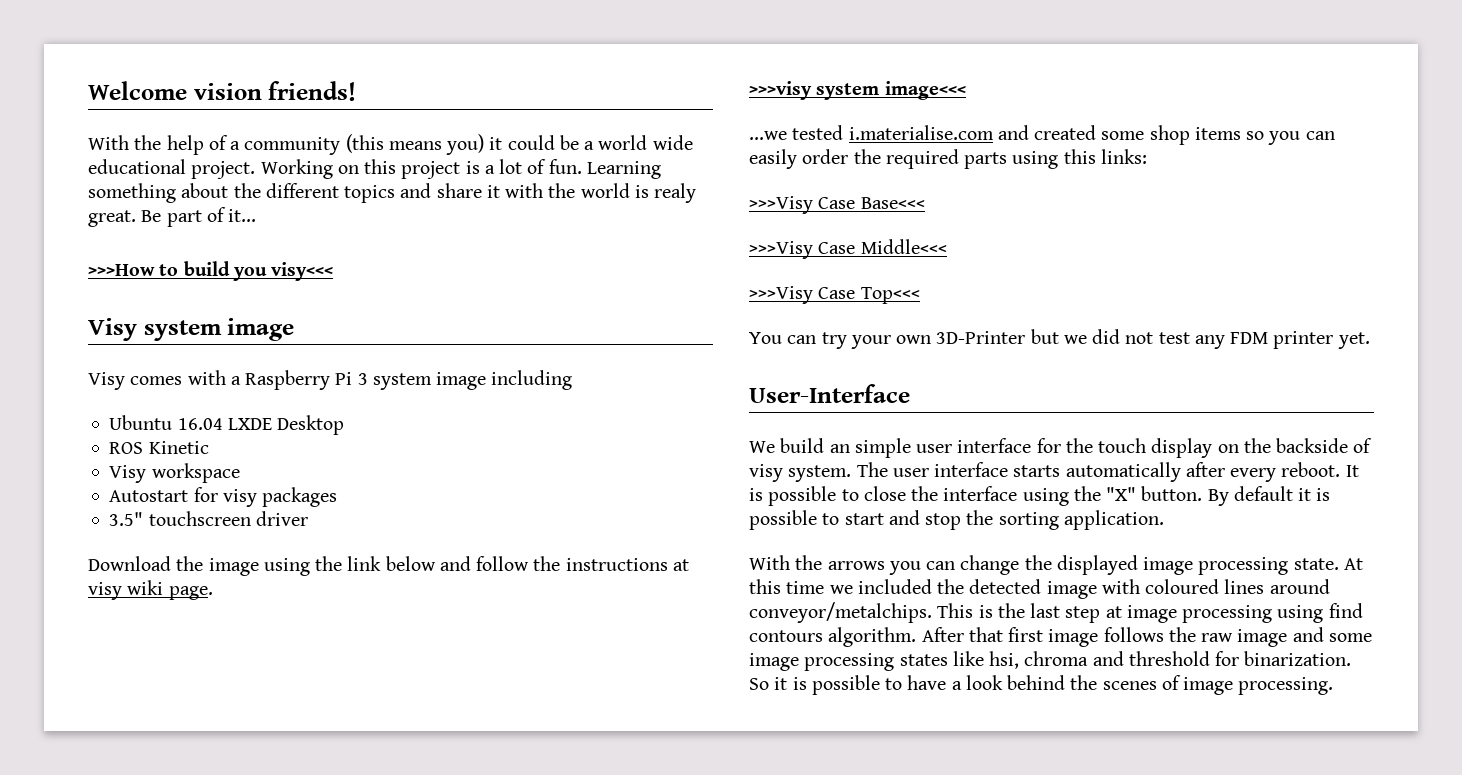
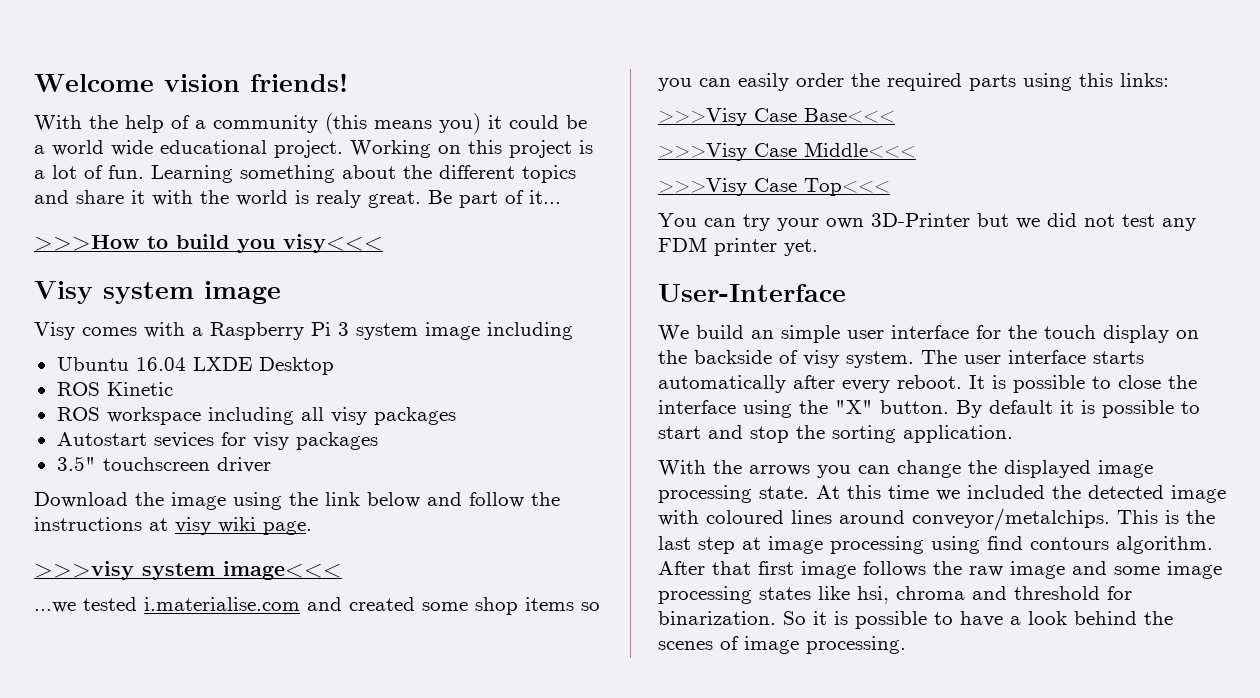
[109,465,147,483] Visy -> [56,407,100,421] ROS
(240, 473) none -> [207,407,456,425] including all visy packages
(189, 496) none -> [153,432,214,448] sevices

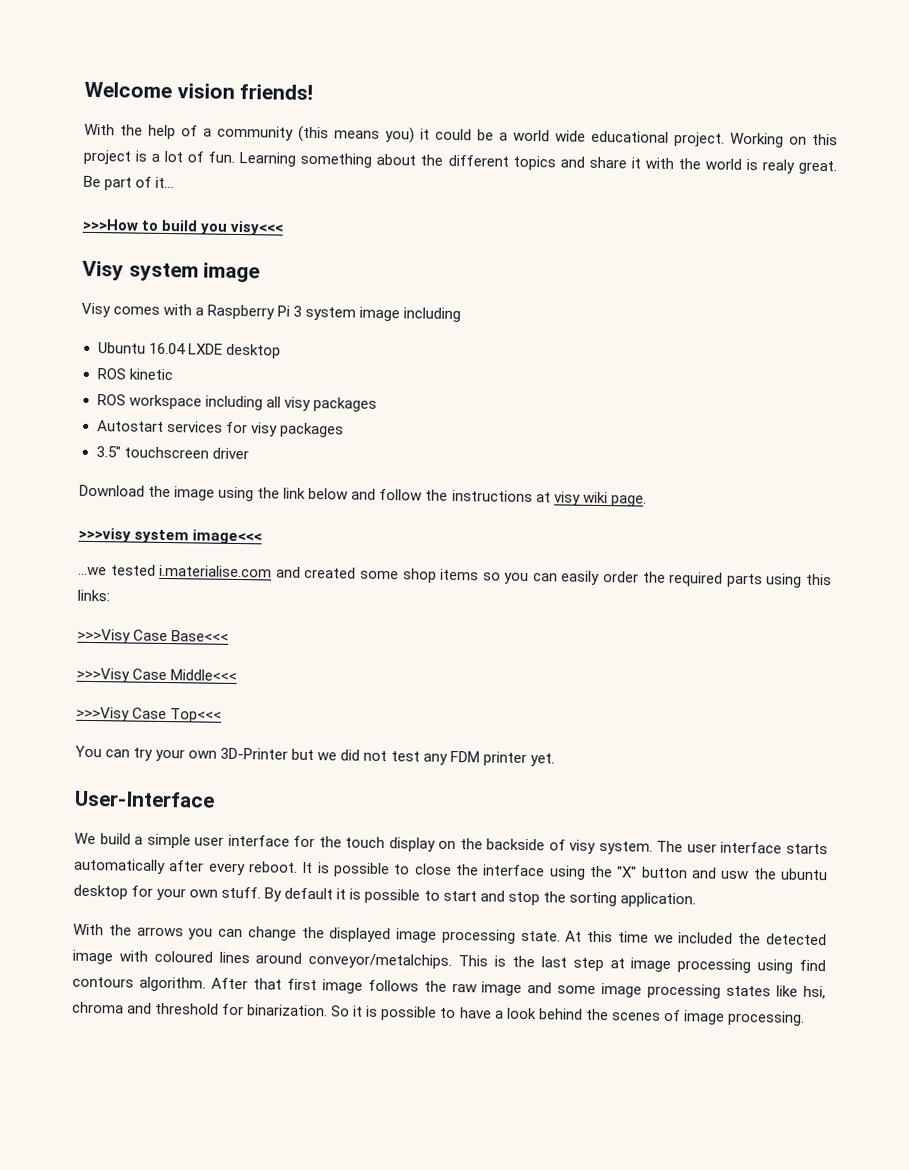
[258,357,334,375] [56,382,173,396] Desktop // ROS Kinetic -> [225,343,281,359] [96,368,173,381] desktop // ROS kinetic
[153,432,214,448] sevices -> [166,421,223,433] services
[751,330,774,339] an -> [134,836,144,845] a
[880,400,949,414] button. -> [640,866,829,881] [73,884,262,901] button and usw the ubuntu desktop for your own stuff.

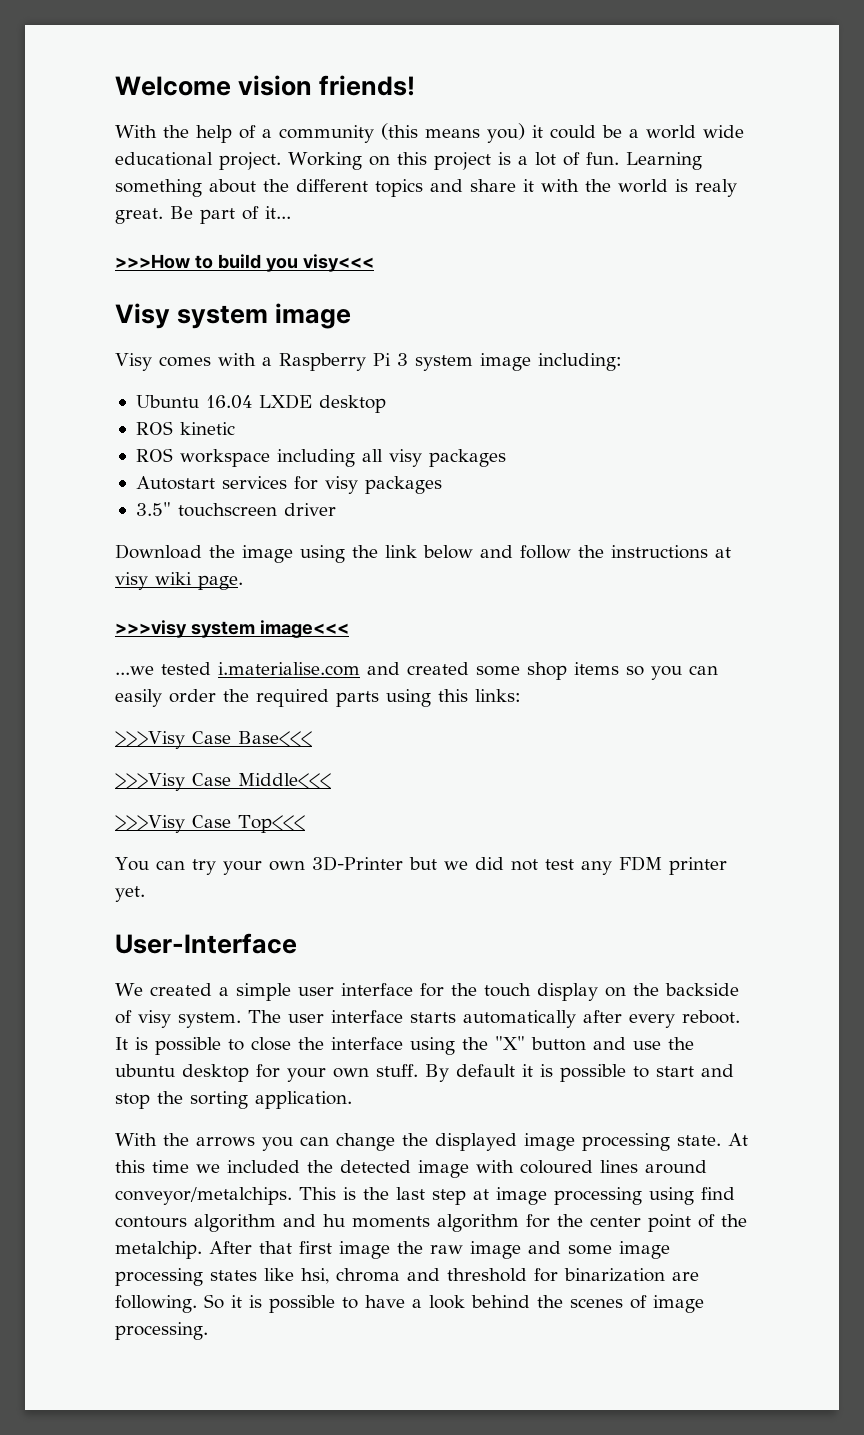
[403,307,462,323] including -> [537,353,622,371] including:
[99,833,131,845] build -> [149,983,212,996] created
[720,870,750,880] usw -> [633,1041,661,1050] use
[138,976,206,992] algorithm. -> [194,1214,747,1232] [115,1241,202,1259] algorithm and hu moments algorithm for the center point of the metalchip.
[367,979,419,992] follows -> (390, 1250) none
[247,1004,329,1017] binarization. -> [564,1268,699,1282] [115,1295,197,1313] binarization are following.

